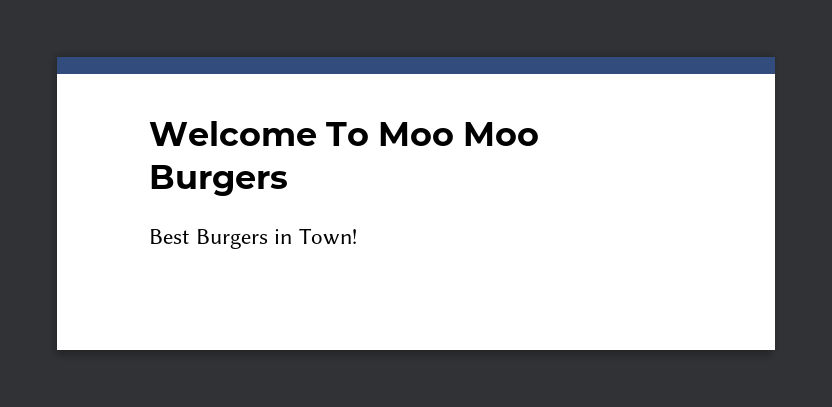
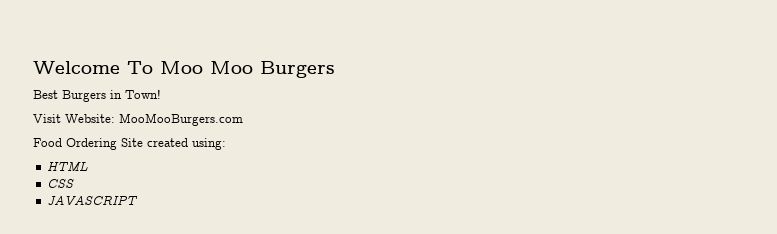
(357, 236) none -> [33,113,243,126] [33,138,226,150] [47,161,89,172] [47,179,75,188] [47,195,139,206] // Visit Website: MooMooBurgers.com // Food Ordering Site created using: // HTML // CSS // JAVASCRIPT

